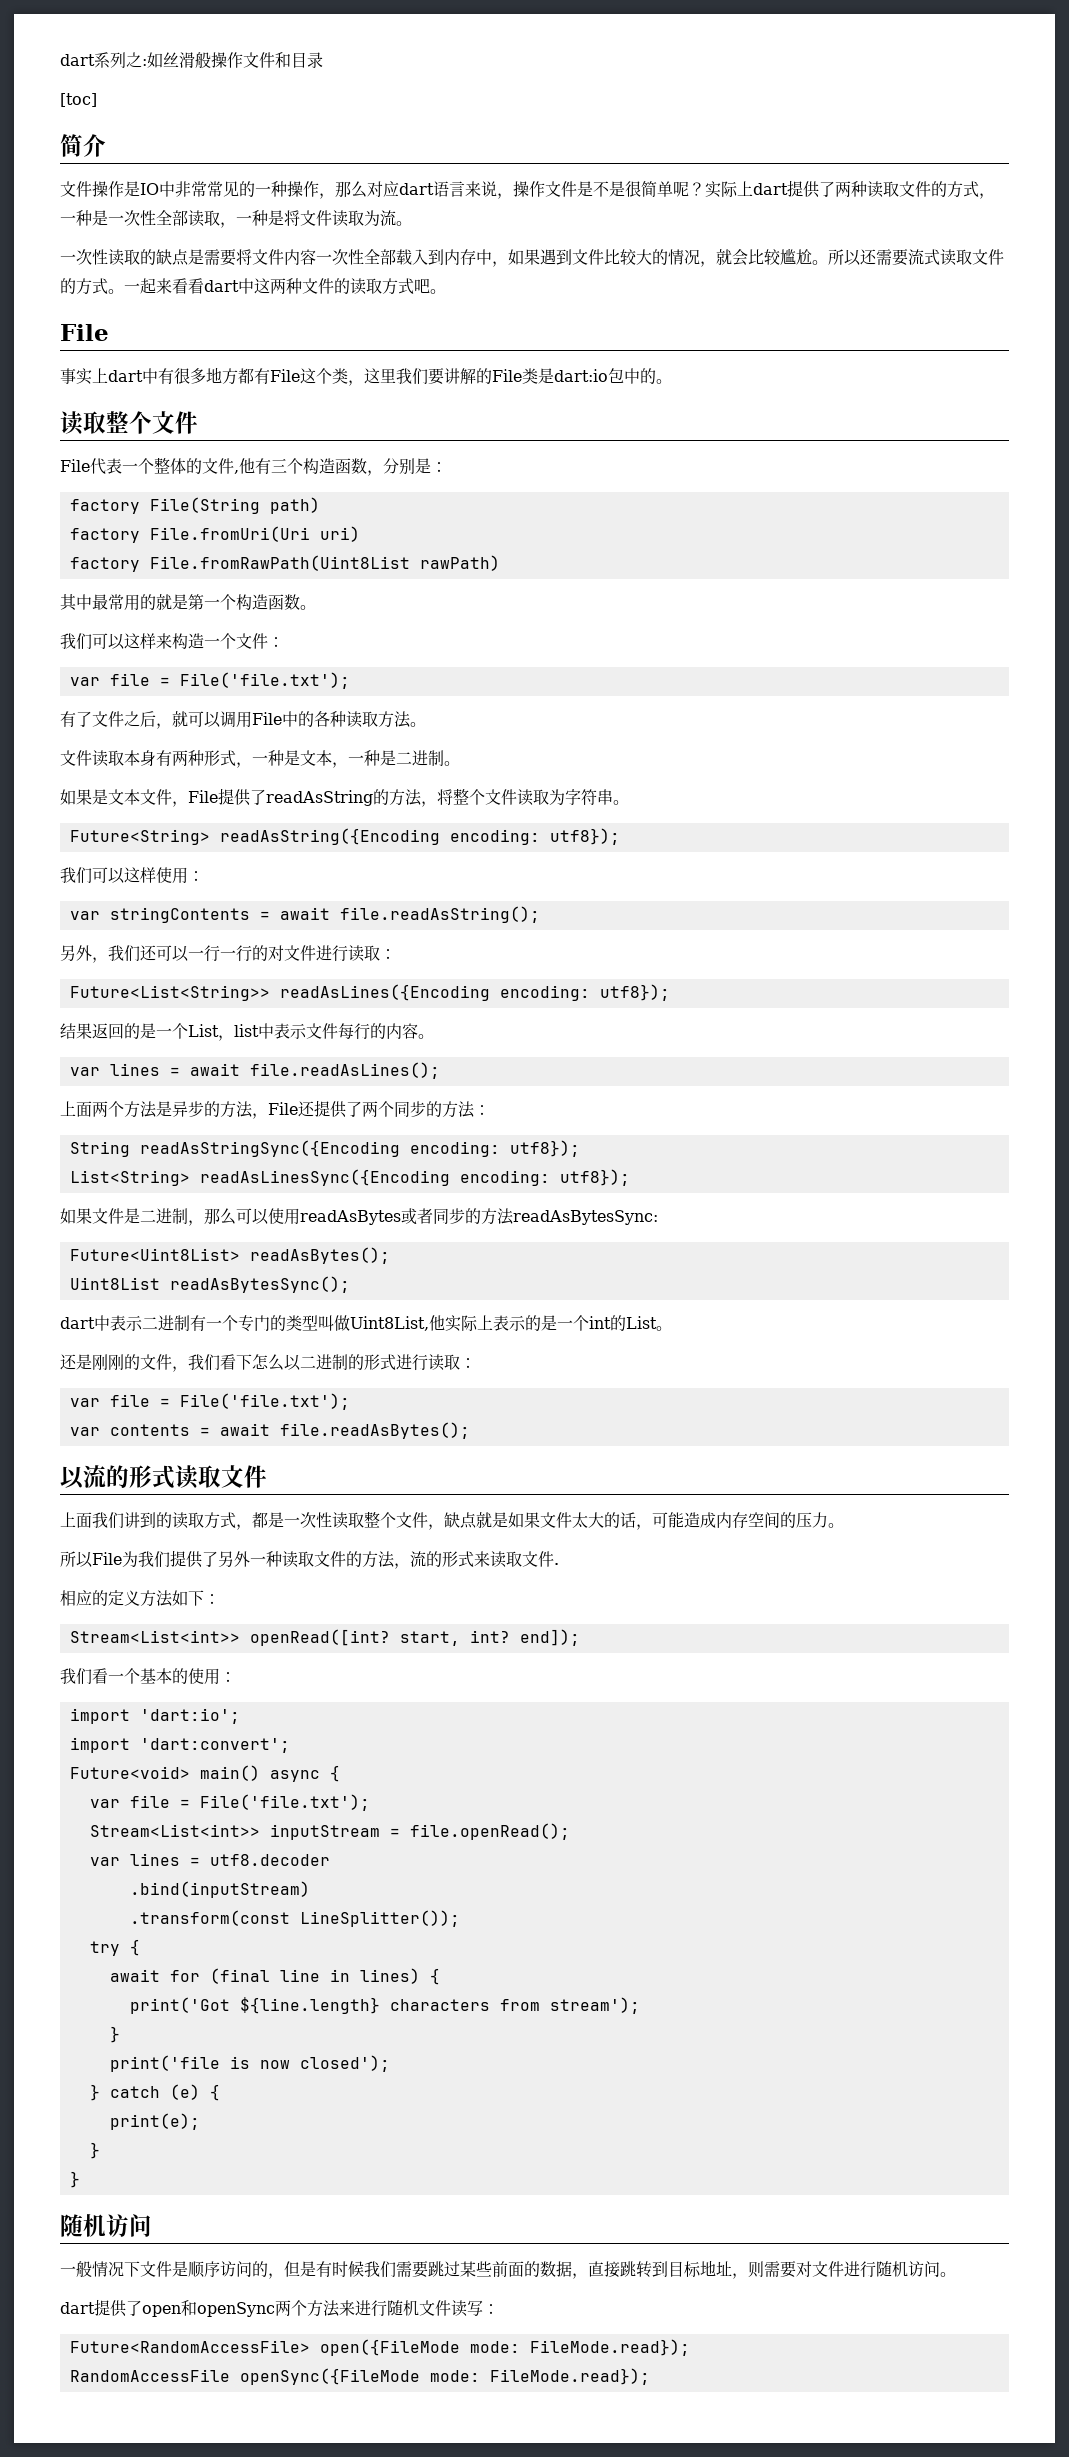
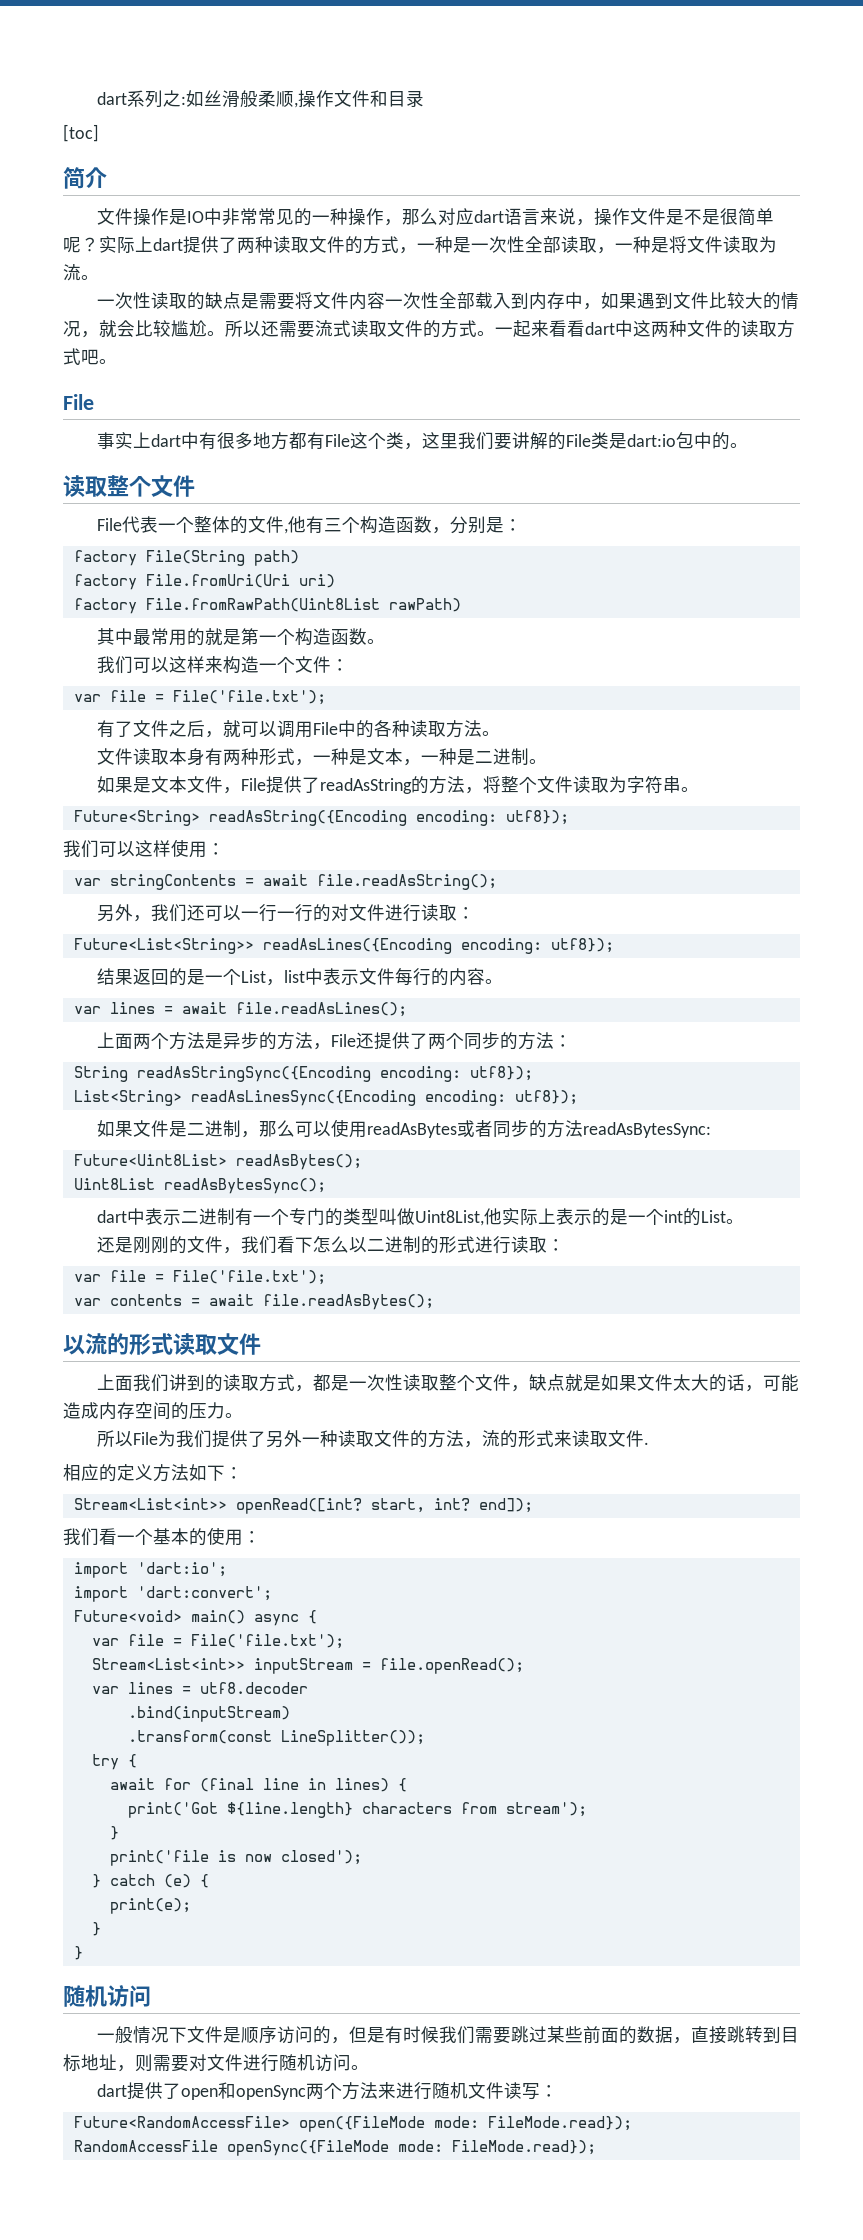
(211, 60) none -> [257,90,298,108] 柔顺,

